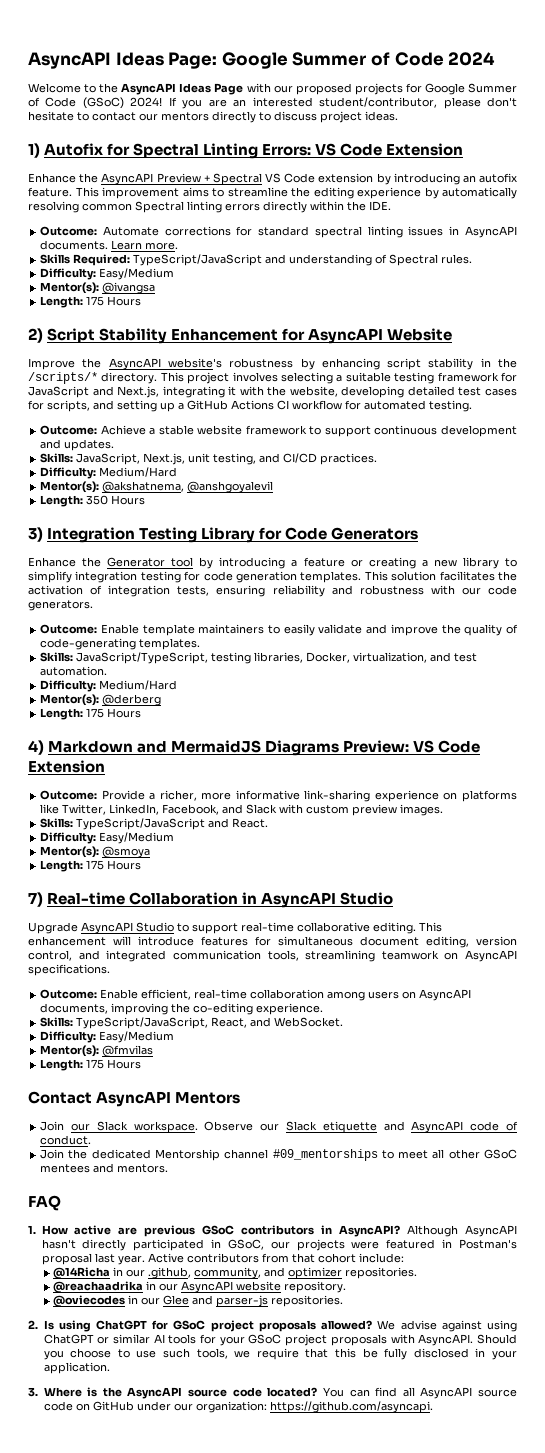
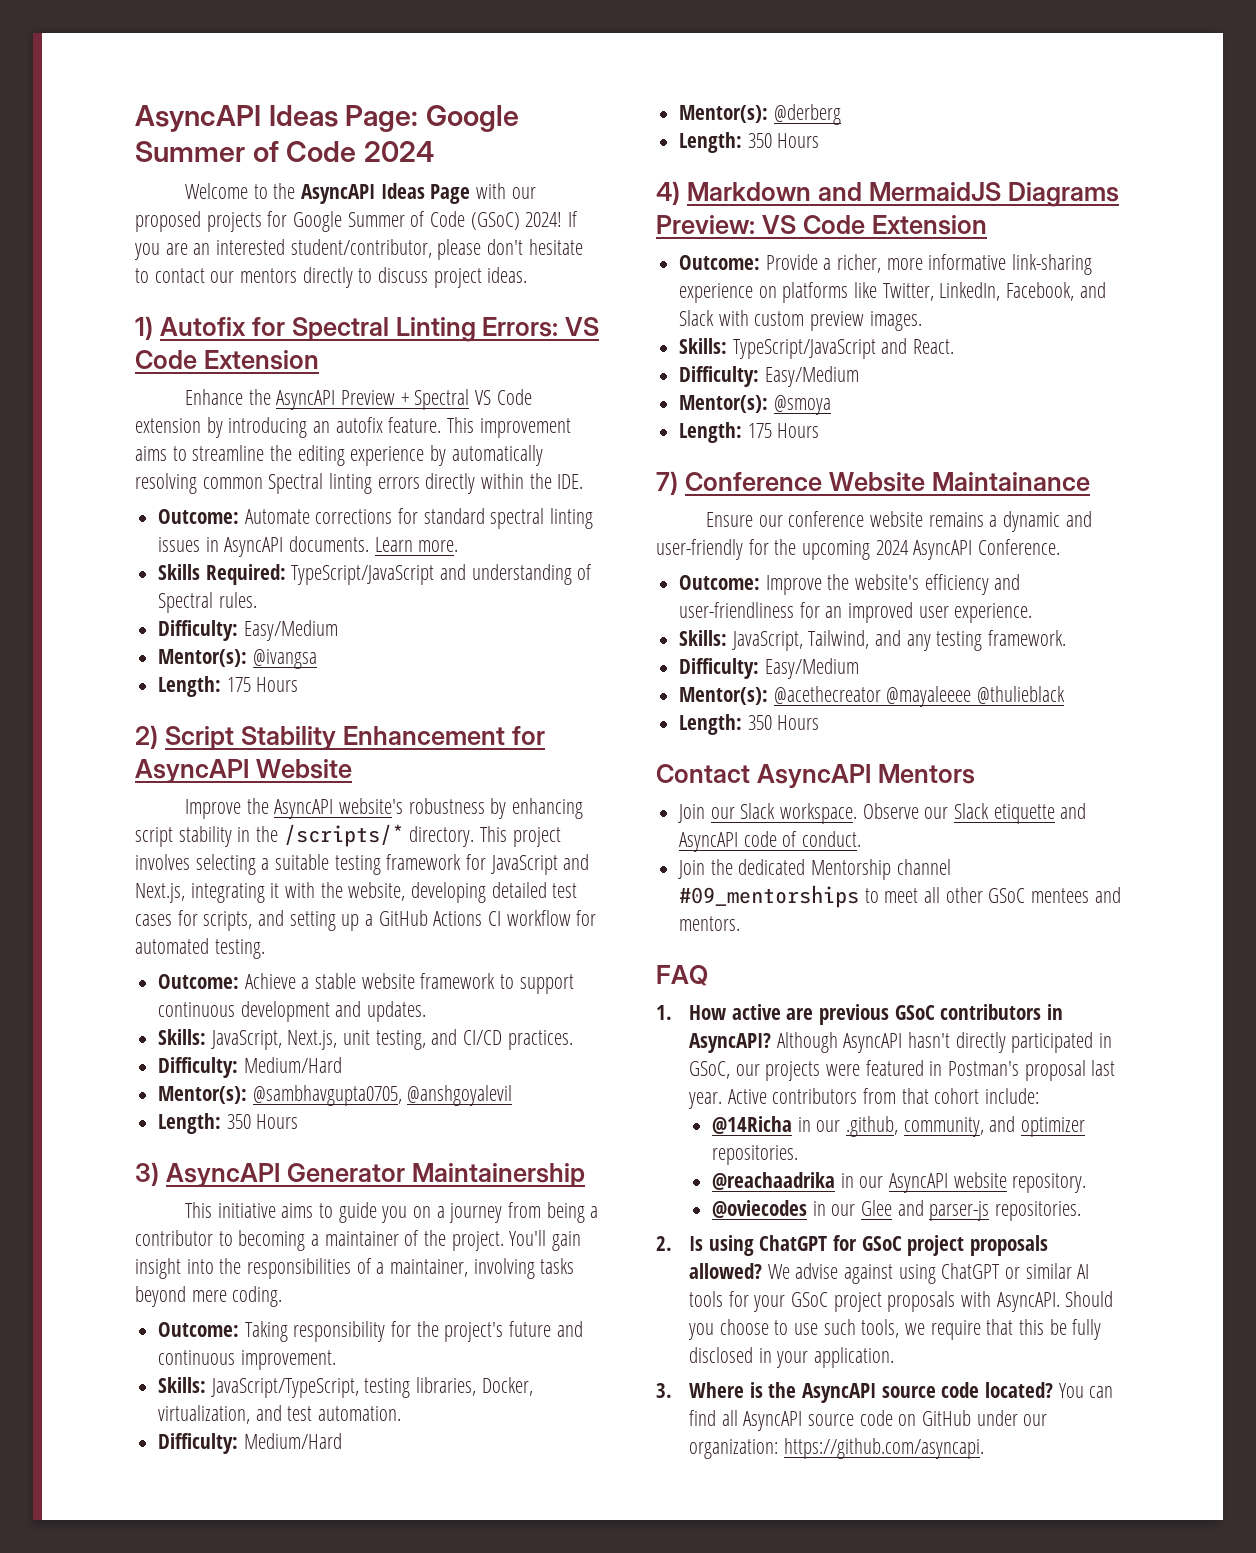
[102,481,185,493] @akshatnema, -> [252,1085,402,1106] @sambhavgupta0705,
[47,527,419,543] [28,557,518,569] [28,571,517,583] [28,585,518,597] [28,600,93,611] [40,624,518,636] [40,638,201,650] Integration Testing Library for Code Generators // Enhance the Generator tool by introducing a feature or creating a new library to simplify integration testing for code generation templates. This solution facilitates the activation of integration tests, ensuring reliability and robustness with our code generators. // Outcome: Enable template maintainers to easily validate and improve the quality of code-generating templates. -> [165,1163,585,1187] [185,1202,599,1223] [135,1230,582,1251] [135,1258,575,1279] [135,1286,283,1307] [158,1321,583,1342] [158,1350,336,1370] AsyncAPI Generator Maintainership // This initiative aims to guide you on a journey from being a contributor to becoming a maintainer of the project. You'll gain insight into the responsibilities of a maintainer, involving tasks beyond mere coding. // Outcome: Taking responsibility for the project's future and continuous improvement.
[86,708,105,718] 175 -> [747,133,772,148] 350
[47,892,394,908] [28,922,442,934] [28,936,517,948] [28,950,517,962] [28,964,110,976] [40,989,472,1001] [40,1003,324,1015] [40,1017,344,1029] [40,1031,175,1043] [40,1045,154,1057] [40,1059,105,1071] Real-time Collaboration in AsyncAPI Studio // Upgrade AsyncAPI Studio to support real-time collaborative editing. This enhancement will introduce features for simultaneous document editing, version control, and integrated communication tools, streamlining teamwork on AsyncAPI specifications. // Outcome: Enable efficient, real-time collaboration among users on AsyncAPI documents, improving the co-editing experience. // Skills: TypeScript/JavaScript, React, and WebSocket. // Difficulty: Easy/Medium // Mentor(s): @fmvilas // Length: 175 -> [684,472,1090,492] [706,511,1092,532] [656,539,1061,560] [679,574,1021,595] [679,602,1033,623] [679,630,1067,651] [679,658,859,679] [679,686,1066,707] [679,714,772,735] Conference Website Maintainance // Ensure our conference website remains a dynamic and user-friendly for the upcoming 2024 AsyncAPI Conference. // Outcome: Improve the website's efficiency and user-friendliness for an improved user experience. // Skills: JavaScript, Tailwind, and any testing framework. // Difficulty: Easy/Medium // Mentor(s): @acethecreator @mayaleeee @thulieblack // Length: 350

